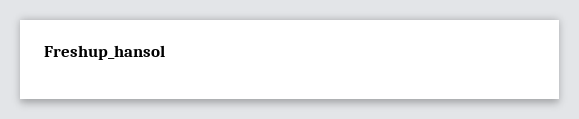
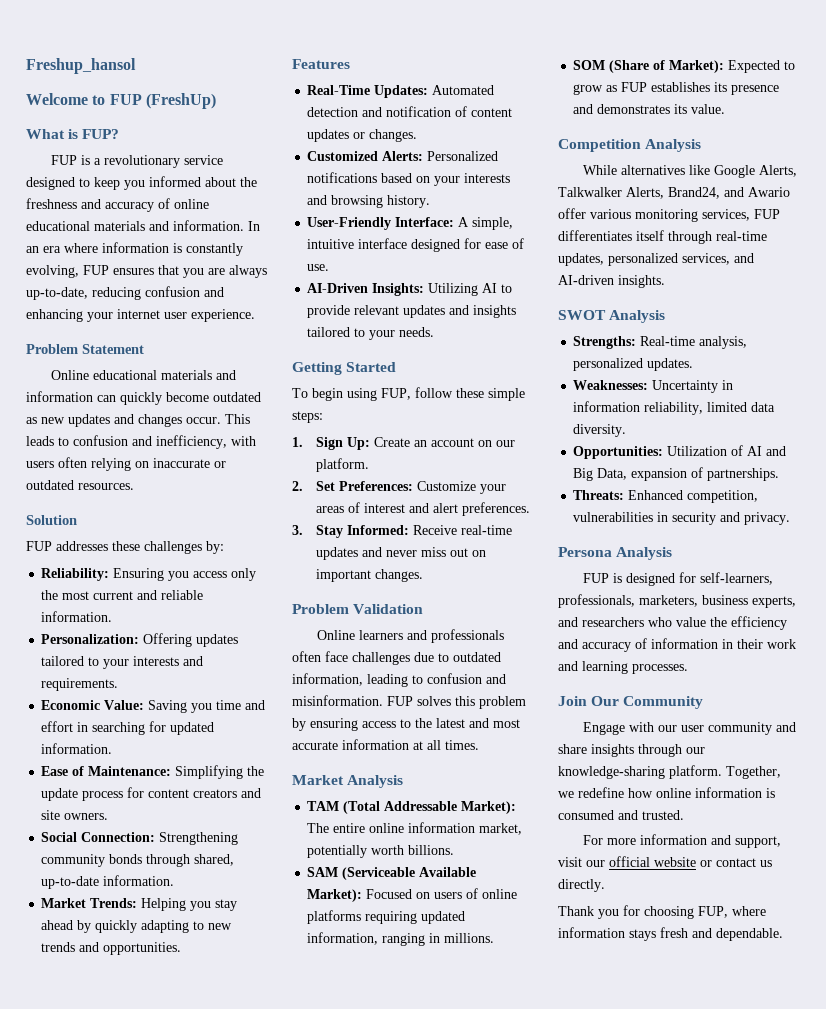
(165, 52) none -> [26,93,216,109] [26,129,120,139] [51,155,224,168] [26,176,257,190] [26,198,209,212] [26,220,260,231] [26,242,243,256] [26,265,267,278] [26,286,224,300] [26,309,255,322] [26,344,144,354] [51,370,237,380] [26,391,261,405] [26,414,250,427] [26,435,256,449] [26,457,226,471] [26,480,134,490] [26,515,77,525] [26,541,224,554] [41,568,257,581] [41,590,204,600] [41,611,113,622] [41,633,239,647] [41,656,204,669] [41,678,119,691] [41,700,266,713] [41,721,215,735] [41,743,113,754] [41,765,265,779] [41,787,262,801] [41,810,109,820] [41,832,239,845] [41,854,235,867] [41,875,175,889] [41,898,238,911] [41,920,233,933] [41,942,182,955] [292,59,350,69] [307,85,495,98] [307,106,513,117] [307,129,418,142] [307,151,499,161] [307,172,511,186] [307,195,431,208] [307,217,514,230] [307,238,525,252] [307,264,330,271] [307,283,513,296] [307,305,517,318] [307,327,435,340] [292,362,397,375] [292,387,525,401] [292,411,323,423] [292,437,516,450] [316,458,370,472] [292,481,507,494] [316,502,531,516] [292,525,513,538] [316,547,487,560] [316,569,424,582] [292,604,424,614] [317,629,505,643] [292,651,501,665] [292,673,506,687] [292,695,526,709] [292,718,520,731] [292,739,479,750] [292,775,404,788] [307,801,517,814] [307,822,523,835] [307,845,455,858] [307,867,477,880] [307,888,518,902] [307,910,466,924] [307,932,495,946] [573,60,796,73] [573,82,780,95] [573,104,726,114] [558,139,702,152] [583,165,798,178] [558,187,790,199] [558,208,780,222] [558,230,767,244] [558,253,754,266] [558,275,665,288] [558,310,666,323] [573,336,748,349] [573,358,694,371] [573,380,734,393] [573,401,776,415] [573,424,627,437] [573,445,787,459] [573,467,780,481] [573,490,759,503] [573,512,791,525] [558,547,673,560] [583,572,774,586] [558,594,796,608] [558,616,787,630] [558,638,796,652] [558,661,688,674] [558,696,704,709] [583,722,797,735] [558,744,705,757] [558,765,781,779] [558,787,775,798] [558,810,684,820] [583,834,782,848] [558,856,772,867] [558,879,605,892] [558,905,766,919] [558,927,783,941] // Welcome to FUP (FreshUp) // What is FUP? // FUP is a revolutionary service designed to keep you informed about the freshness and accuracy of online educational materials and information. In an era where information is constantly evolving, FUP ensures that you are always up-to-date, reducing confusion and enhancing your internet user experience. // Problem Statement // Online educational materials and information can quickly become outdated as new updates and changes occur. This leads to confusion and inefficiency, with users often relying on inaccurate or outdated resources. // Solution // FUP addresses these challenges by: // Reliability: Ensuring you access only the most current and reliable information. // Personalization: Offering updates tailored to your interests and requirements. // Economic Value: Saving you time and effort in searching for updated information. // Ease of Maintenance: Simplifying the update process for content creators and site owners. // Social Connection: Strengthening community bonds through shared, up-to-date information. // Market Trends: Helping you stay ahead by quickly adapting to new trends and opportunities. // Features // Real-Time Updates: Automated detection and notification of content updates or changes. // Customized Alerts: Personalized notifications based on your interests and browsing history. // User-Friendly Interface: A simple, intuitive interface designed for ease of use. // AI-Driven Insights: Utilizing AI to provide relevant updates and insights tailored to your needs. // Getting Started // To begin using FUP, follow these simple steps: // 1. Sign Up: Create an account on our platform. // 2. Set Preferences: Customize your areas of interest and alert preferences. // 3. Stay Informed: Receive real-time updates and never miss out on important changes. // Problem Validation // Online learners and professionals often face challenges due to outdated information, leading to confusion and misinformation. FUP solves this problem by ensuring access to the latest and most accurate information at all times. // Market Analysis // TAM (Total Addressable Market): The entire online information market, potentially worth billions. // SAM (Serviceable Available Market): Focused on users of online platforms requiring updated information, ranging in millions. // SOM (Share of Market): Expected to grow as FUP establishes its presence and demonstrates its value. // Competition Analysis // While alternatives like Google Alerts, Talkwalker Alerts, Brand24, and Awario offer various monitoring services, FUP differentiates itself through real-time updates, personalized services, and AI-driven insights. // SWOT Analysis // Strengths: Real-time analysis, personalized updates. // Weaknesses: Uncertainty in information reliability, limited data diversity. // Opportunities: Utilization of AI and Big Data, expansion of partnerships. // Threats: Enhanced competition, vulnerabilities in security and privacy. // Persona Analysis // FUP is designed for self-learners, professionals, marketers, business experts, and researchers who value the efficiency and accuracy of information in their work and learning processes. // Join Our Community // Engage with our user community and share insights through our knowledge-sharing platform. Together, we redefine how online information is consumed and trusted. // For more information and support, visit our official website or contact us directly. // Thank you for choosing FUP, where information stays fresh and dependable.

